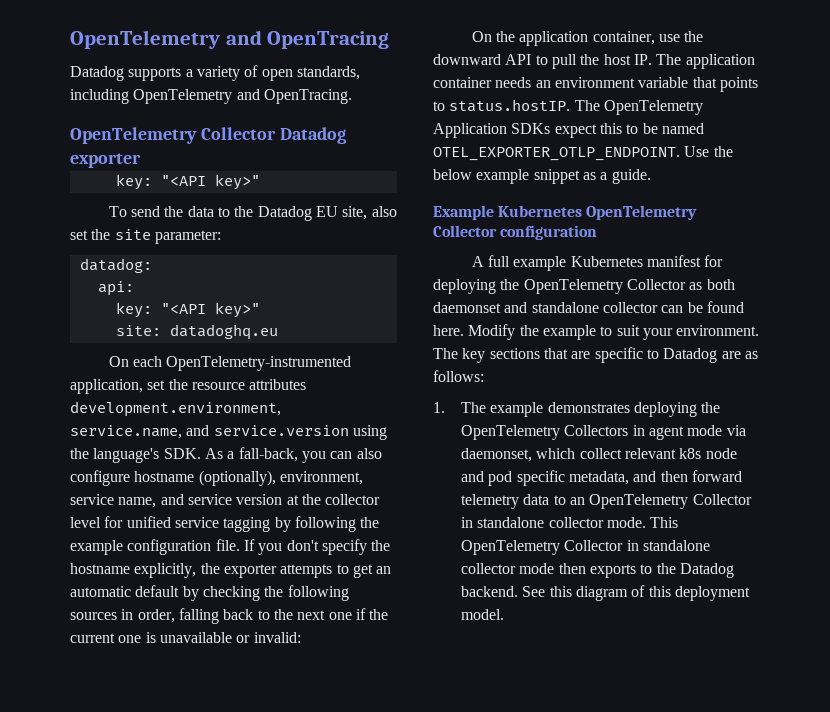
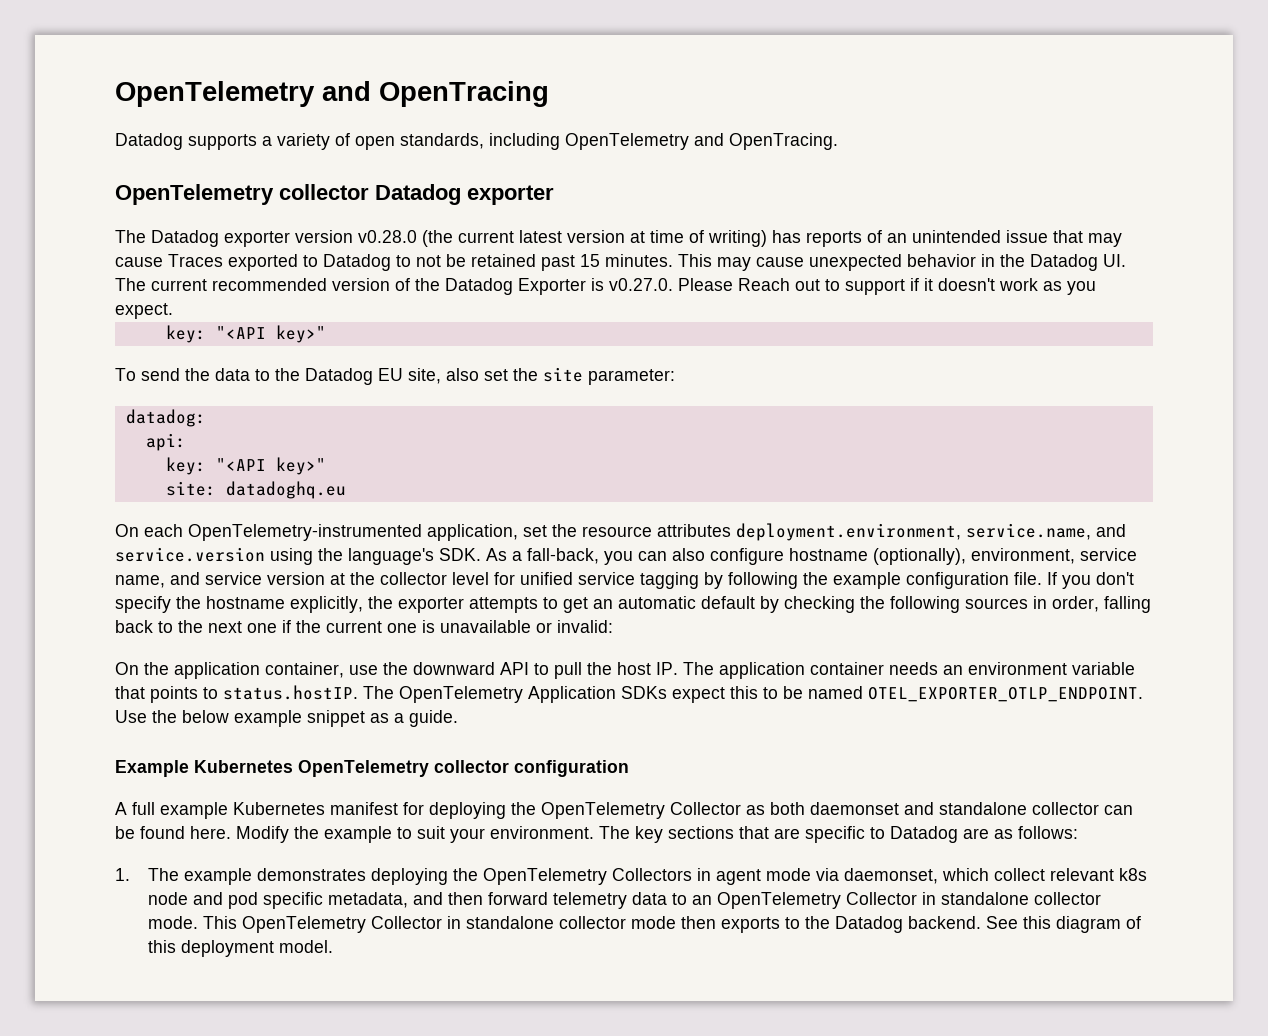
[200,127,346,144] [70,153,141,168] Collector Datadog exporter -> [279,184,554,205] [115,230,1122,247] [115,254,1126,271] [115,278,1096,295] [115,303,173,319] collector Datadog exporter // The Datadog exporter version v0.28.0 (the current latest version at time of writing) has reports of an unintended issue that may cause Traces exported to Datadog to not be retained past 15 minutes. This may cause unexpected behavior in the Datadog UI. The current recommended version of the Datadog Exporter is v0.27.0. Please Reach out to support if it doesn't work as you expect.
[70,401,281,417] development.environment, -> [736,523,961,541] deployment.environment,
[433,225,497,237] Collector -> [434,760,509,773] collector

